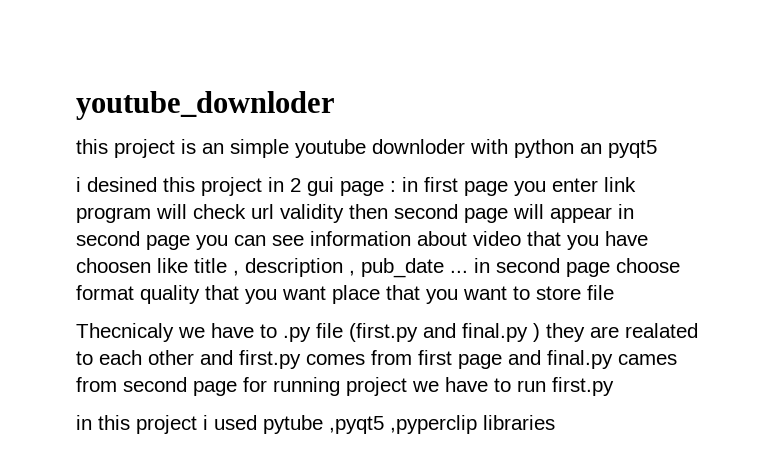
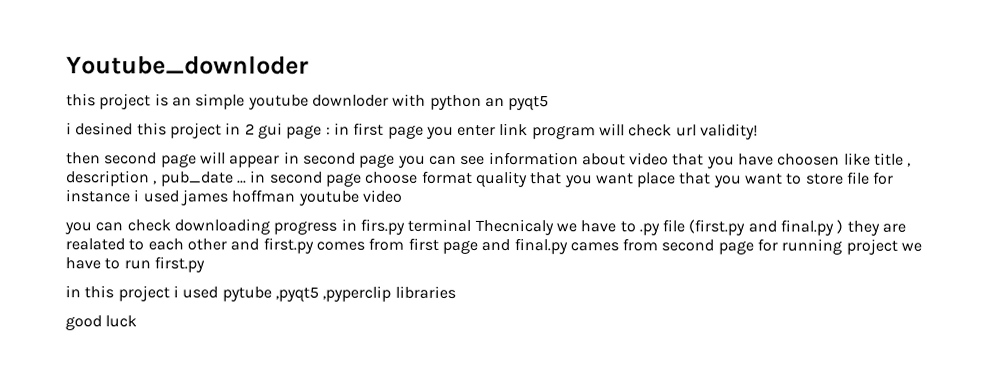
[76,91,335,120] youtube_downloder -> [66,55,309,75] Youtube_downloder
[280,204,344,223] validity -> [700,123,759,140] validity! //
(614, 292) // -> [873,171,895,185] [65,189,402,206] [64,218,472,235] for instance i used james hoffman youtube video // you can check downloading progress in firs.py terminal
(555, 422) none -> [65,315,138,331] // good luck

